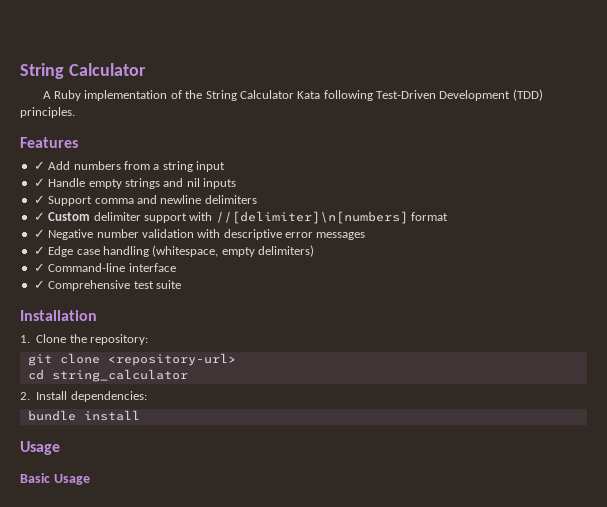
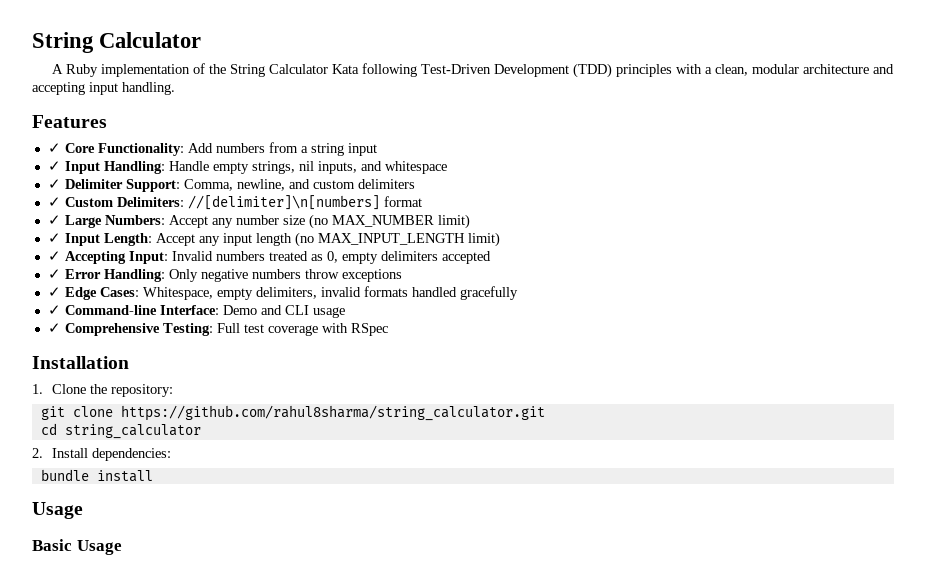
[20,107,75,118] principles. -> [616,64,895,77] [32,82,175,95] principles with a clean, modular architecture and accepting input handling.
(45, 165) none -> [64,143,184,156] Core Functionality:
[48,178,236,189] [33,195,202,206] Handle empty strings and nil inputs // ✓ Support comma and newline -> [64,161,447,174] [47,179,355,192] Input Handling: Handle empty strings, nil inputs, and whitespace // ✓ Delimiter Support: Comma, newline, and custom
[93,212,213,223] delimiter support with -> [116,197,184,207] Delimiters:
[48,229,366,240] [33,245,314,257] [33,263,176,272] [33,280,181,291] Negative number validation with descriptive error messages // ✓ Edge case handling (whitespace, empty delimiters) // ✓ Command-line interface // ✓ Comprehensive test suite -> [64,214,470,229] [47,232,500,247] [47,251,491,264] [47,269,402,282] [47,286,518,300] [47,305,345,318] [47,323,388,336] Large Numbers: Accept any number size (no MAX_NUMBER limit) // ✓ Input Length: Accept any input length (no MAX_INPUT_LENGTH limit) // ✓ Accepting Input: Invalid numbers treated as 0, empty delimiters accepted // ✓ Error Handling: Only negative numbers throw exceptions // ✓ Edge Cases: Whitespace, empty delimiters, invalid formats handled gracefully // ✓ Command-line Interface: Demo and CLI usage // ✓ Comprehensive Testing: Full test coverage with RSpec
[107,353,236,366] <repository-url> -> [120,405,545,421] https://github.com/rahul8sharma/string_calculator.git

